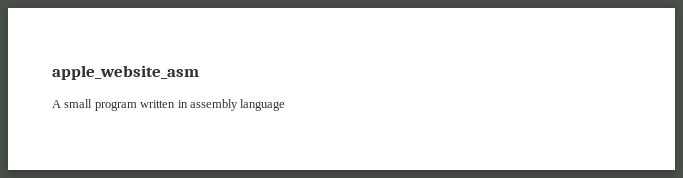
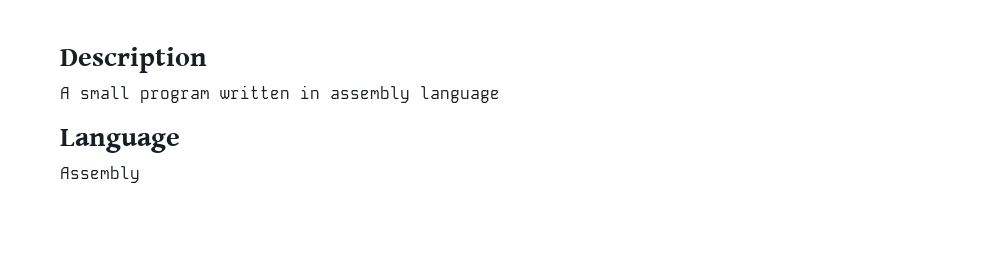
[52,65,199,80] apple_website_asm -> [60,47,207,73] Description
(286, 105) none -> [60,129,180,153] [60,166,140,183] // Language // Assembly

